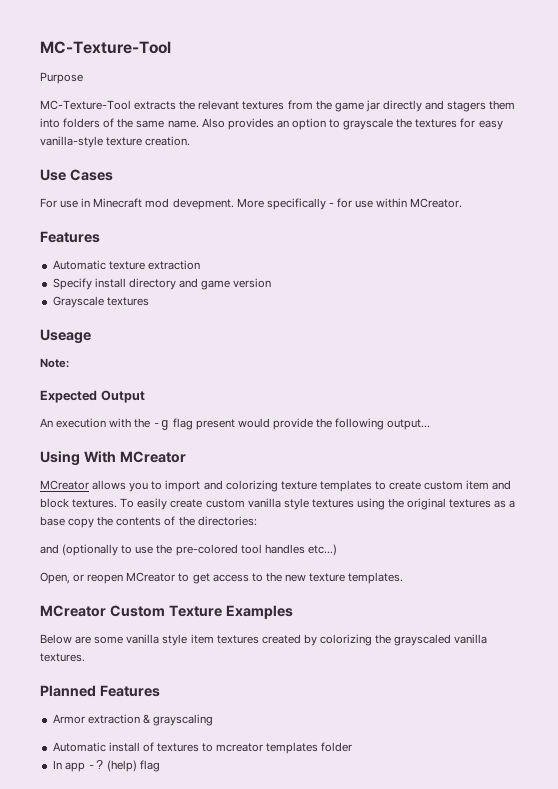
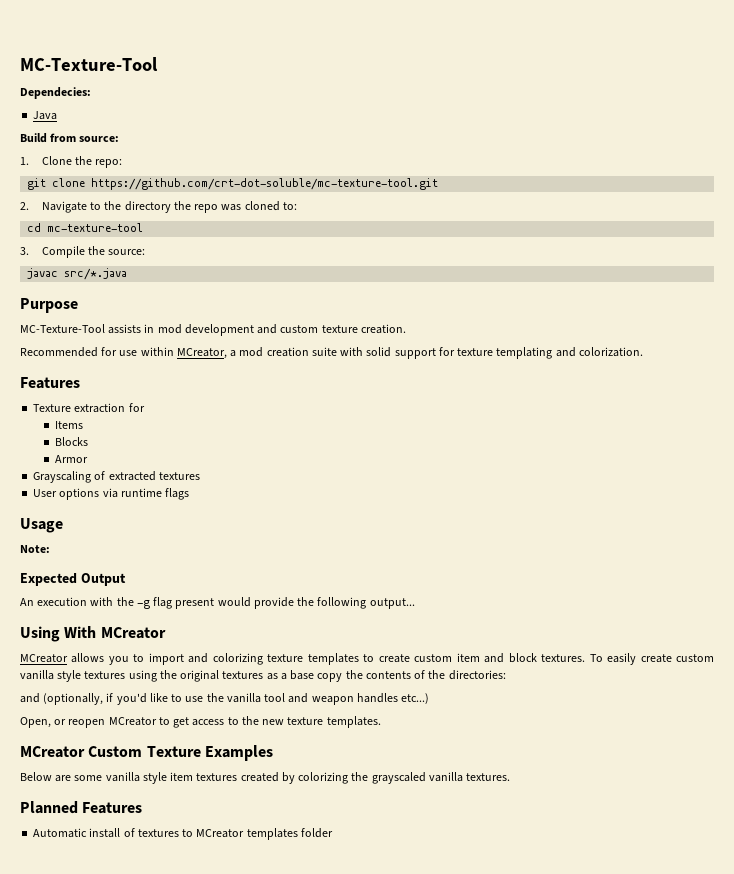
[40,72,83,84] [40,100,516,112] [40,118,503,130] [40,136,191,148] [40,169,113,181] [40,198,463,210] [40,231,100,243] [52,260,200,270] [52,278,272,290] [52,296,149,308] [40,329,91,344] Purpose // MC-Texture-Tool extracts the relevant textures from the game jar directly and stagers them into folders of the same name. Also provides an option to grayscale the textures for easy vanilla-style texture creation. // Use Cases // For use in Minecraft mod devepment. More specifically - for use within MCreator. // Features // Automatic texture extraction // Specify install directory and game version // Grayscale textures // Useage -> [20,87,91,99] [33,111,58,120] [20,133,120,143] [20,156,123,168] [27,178,439,190] [20,201,297,213] [27,223,144,232] [20,246,146,258] [27,268,128,280] [20,298,78,313] [20,324,406,336] [20,347,643,359] [20,377,80,389] [33,403,145,413] [55,421,84,429] [55,437,89,446] [55,455,89,463] [33,471,200,483] [33,488,190,500] [20,518,63,533] Dependecies: // Java // Build from source: // 1. Clone the repo: // git clone https://github.com/crt-dot-soluble/mc-texture-tool.git // 2. Navigate to the directory the repo was cloned to: // cd mc-texture-tool // 3. Compile the source: // javac src/*.java // Purpose // MC-Texture-Tool assists in mod development and custom texture creation. // Recommended for use within MCreator, a mod creation suite with solid support for texture templating and colorization. // Features // Texture extraction for // Items // Blocks // Armor // Grayscaling of extracted textures // User options via runtime flags // Usage
[62,544,262,556] (optionally to use the pre-colored tool -> [43,693,354,705] (optionally, if you'd like to use the vanilla tool and weapon
[52,714,213,726] // Armor extraction & grayscaling -> (143, 808) none
[216,743,264,752] mcreator -> [196,829,245,838] MCreator
[52,760,161,772] // In app -? (help) flag -> (333, 833) none

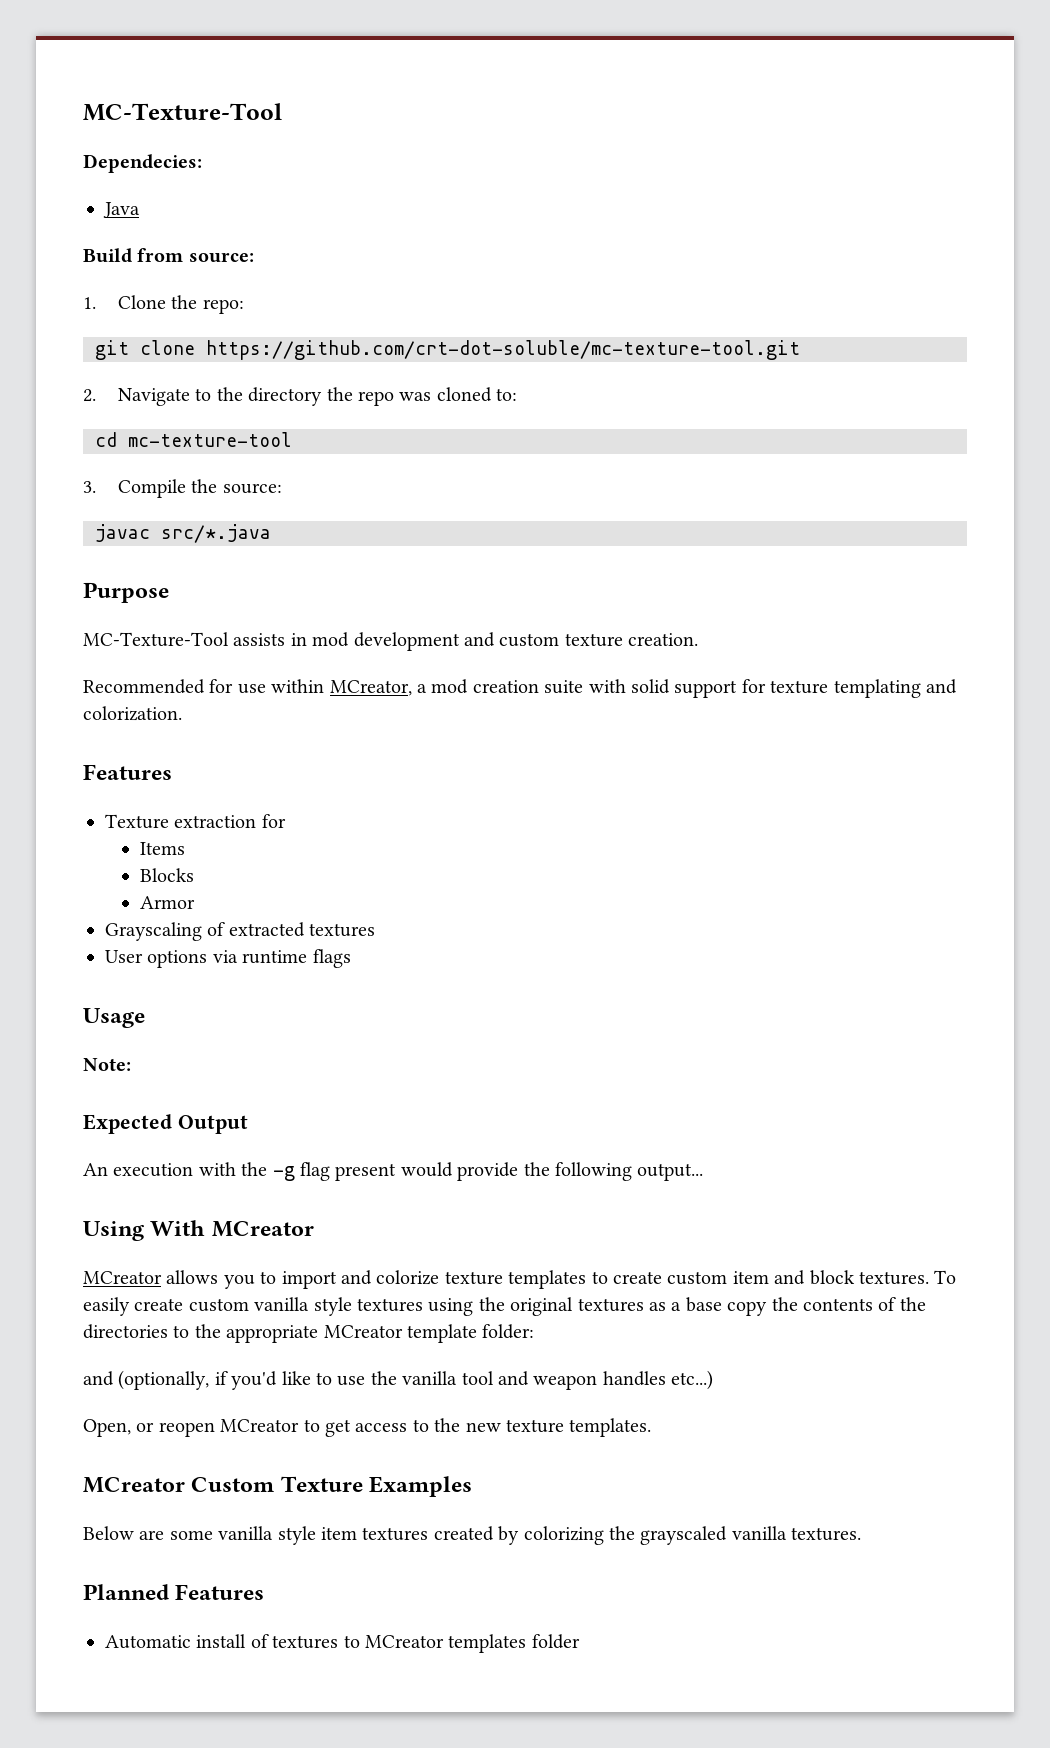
[212,653,263,665] colorizing -> [376,1270,440,1285] colorize
[448,670,506,680] directories: -> [83,1324,535,1343] directories to the appropriate MCreator template folder:

